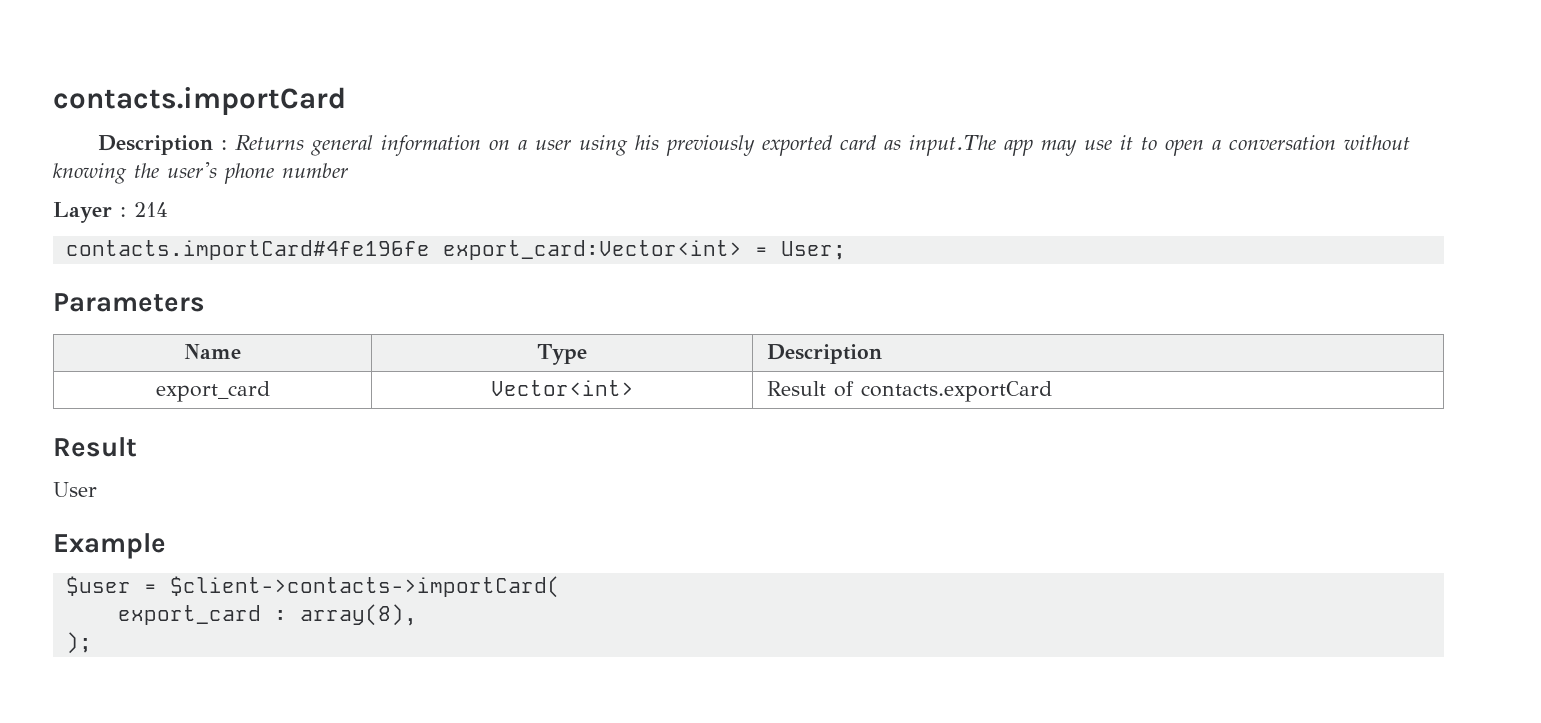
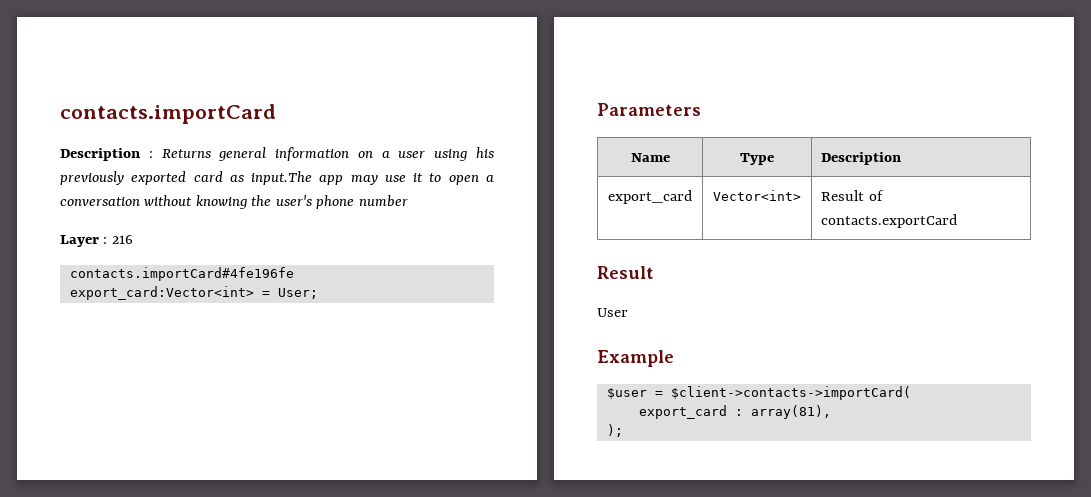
[134,202,168,217] 214 -> [111,235,133,244] 216
[299,604,417,626] array(8), -> [750,405,831,419] array(81),

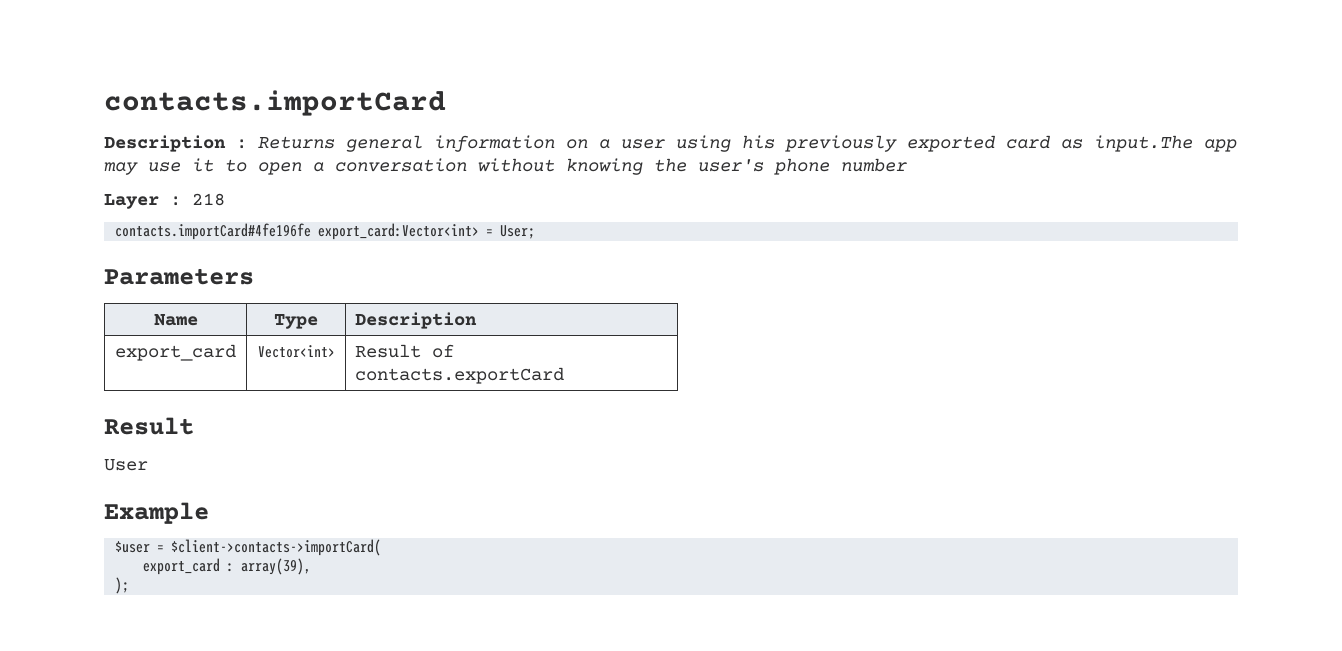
[111,235,133,244] 216 -> [192,193,225,206] 218
[750,405,831,419] array(81), -> [241,558,312,575] array(39),

